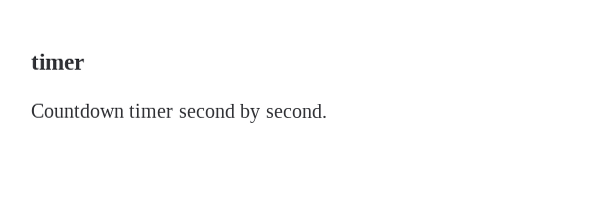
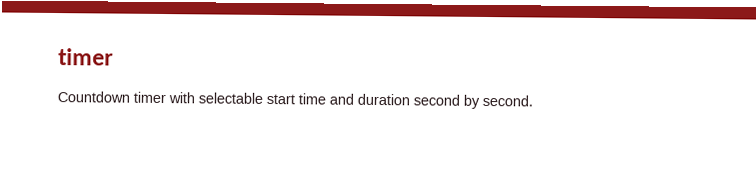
(175, 110) none -> [168,92,410,106] with selectable start time and duration

